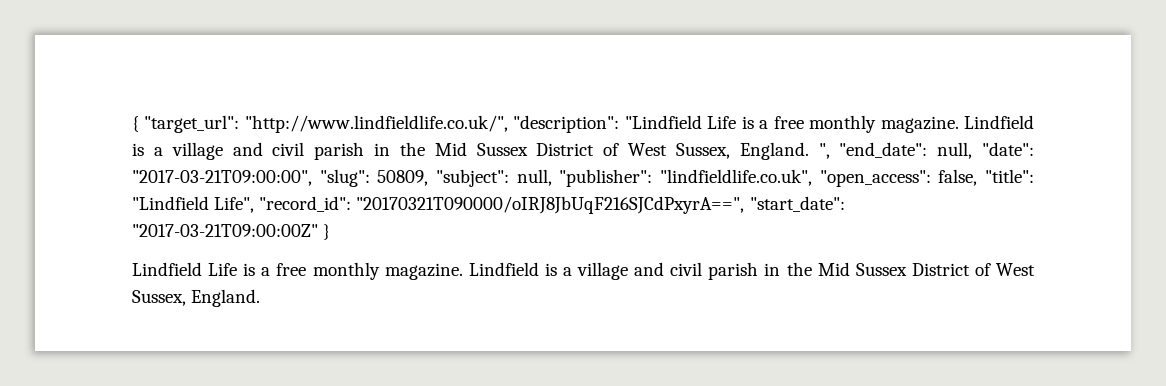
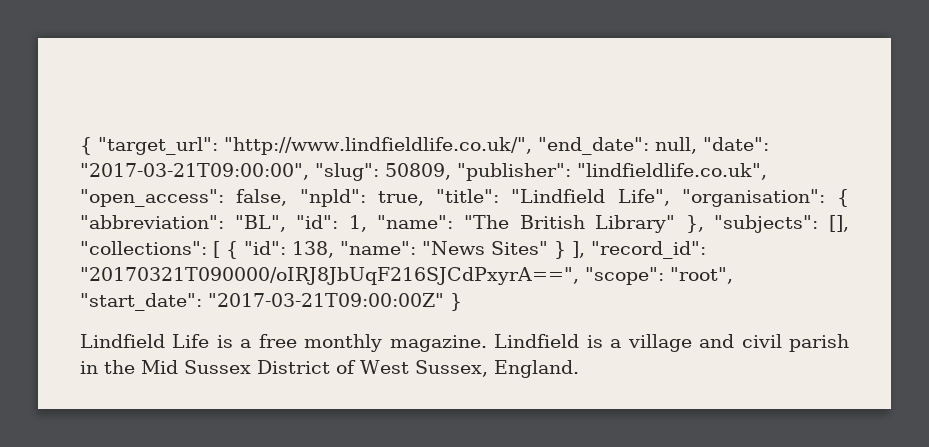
[513,115,1035,133] [132,142,830,160] "description": "Lindfield Life is a free monthly magazine. Lindfield is a village and civil parish in the Mid Sussex District of West Sussex, England. ", -> (532, 146) none
[436,169,552,187] "subject": null, -> (451, 171) none
(978, 177) none -> [299,189,424,207] "npld": true,
[259,196,745,214] "record_id": "20170321T090000/oIRJ8JbUqF216SJCdPxyrA==", -> [681,189,849,207] [80,215,850,233] [80,241,706,259] [80,267,733,285] "organisation": { "abbreviation": "BL", "id": 1, "name": "The British Library" }, "subjects": [], "collections": [ { "id": 138, "name": "News Sites" } ], "record_id": "20170321T090000/oIRJ8JbUqF216SJCdPxyrA==", "scope": "root",

